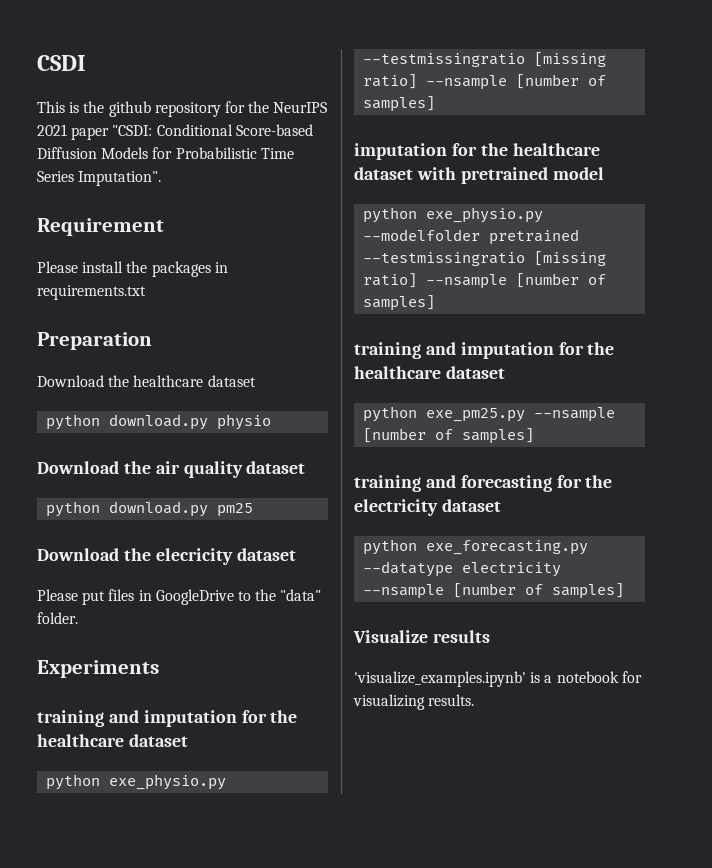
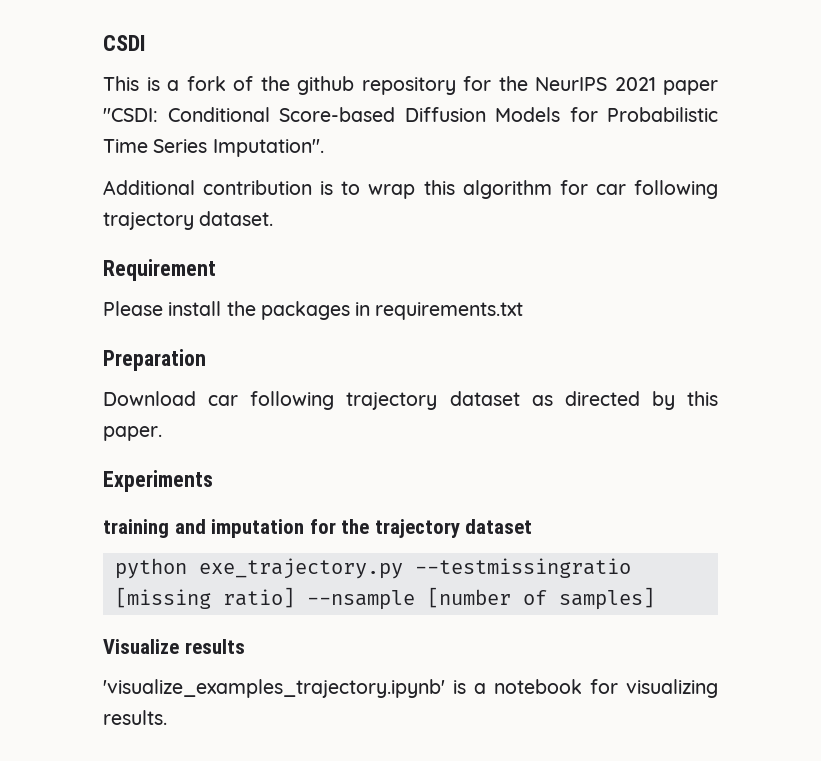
(80, 107) none -> [167,76,253,91] a fork of
(162, 178) none -> [103,180,718,199] [103,211,274,230] // Additional contribution is to wrap this algorithm for car following trajectory dataset.
[108,375,256,387] [46,414,272,430] [37,461,306,478] [46,501,254,517] [37,548,296,565] [37,589,322,605] [37,612,78,624] the healthcare dataset // python download.py physio // Download the air quality dataset // python download.py pm25 // Download the elecricity dataset // Please put files in GoogleDrive to the "data" folder. -> [208,391,718,410] [103,426,162,441] car following trajectory dataset as directed by this paper.
[37,734,188,747] [46,774,227,790] [363,52,607,67] [363,74,607,90] [363,96,436,112] [354,143,600,160] [354,167,604,184] [363,207,544,223] [363,229,580,245] [363,251,607,266] [363,273,607,289] [363,295,436,311] [354,342,615,359] [354,366,505,379] [363,406,616,422] [363,428,535,444] [354,475,613,492] [354,499,501,516] [363,539,589,555] [363,561,562,577] [363,583,625,599] healthcare dataset // python exe_physio.py --testmissingratio [missing ratio] --nsample [number of samples] // imputation for the healthcare dataset with pretrained model // python exe_physio.py --modelfolder pretrained --testmissingratio [missing ratio] --nsample [number of samples] // training and imputation for the healthcare dataset // python exe_pm25.py --nsample [number of samples] // training and forecasting for the electricity dataset // python exe_forecasting.py --datatype electricity --nsample [number of samples] -> [374,519,533,538] [114,558,631,579] [114,587,655,610] trajectory dataset // python exe_trajectory.py --testmissingratio [missing ratio] --nsample [number of samples]
[354,671,526,687] 'visualize_examples.ipynb' -> [103,679,445,698] 'visualize_examples_trajectory.ipynb'

